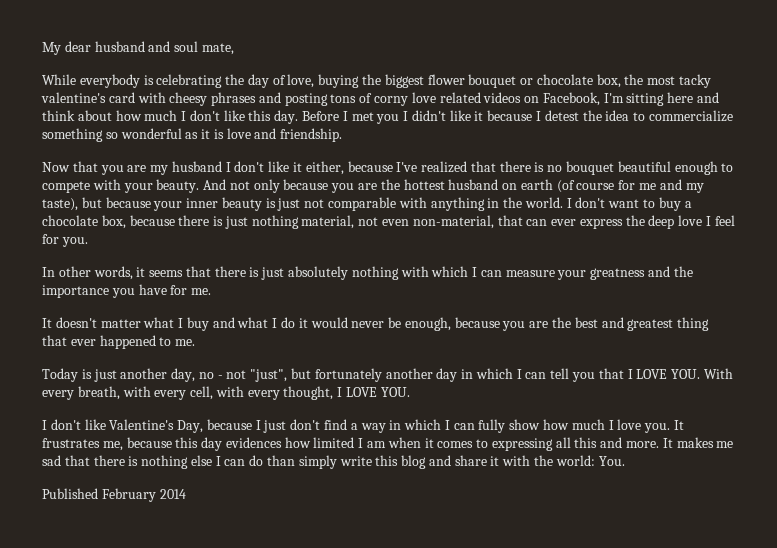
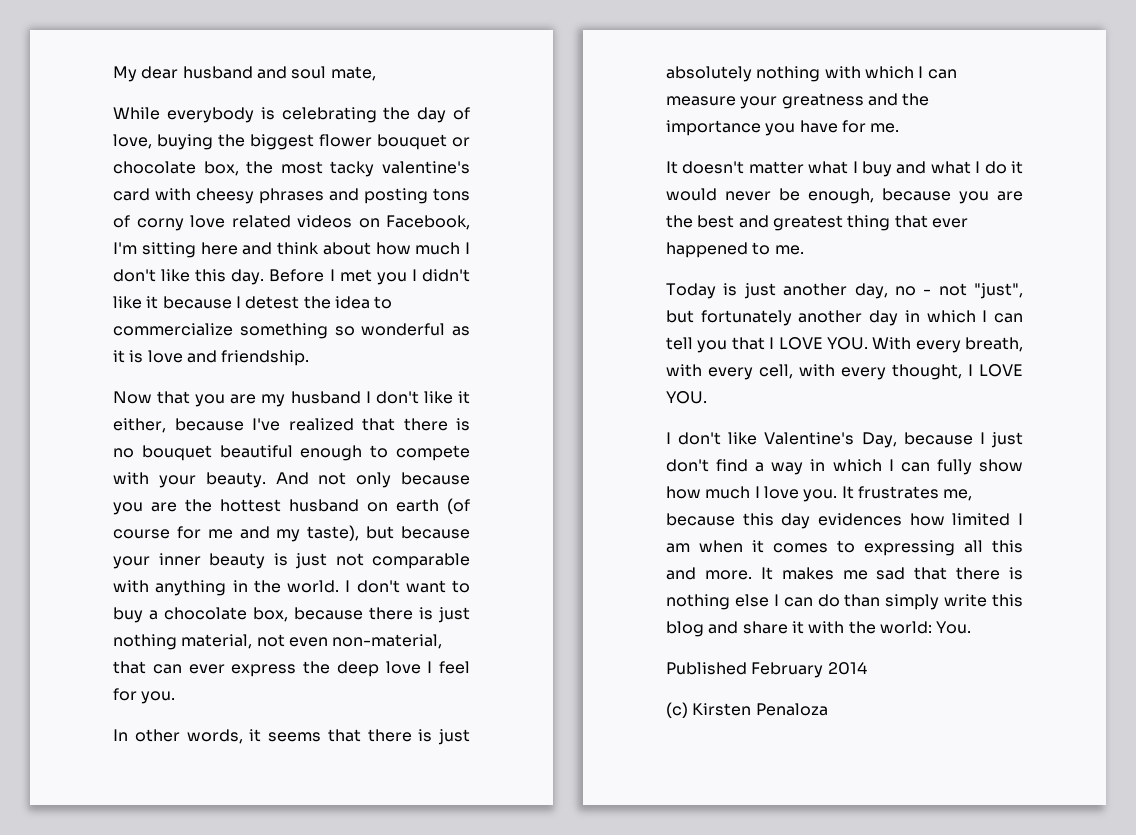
(186, 494) none -> [666,702,828,718] // (c) Kirsten Penaloza

